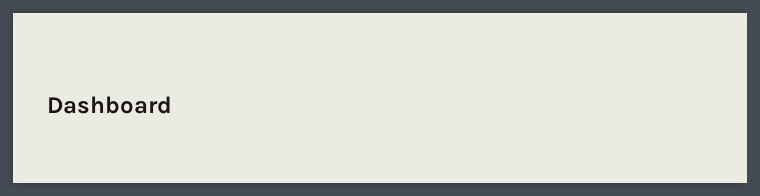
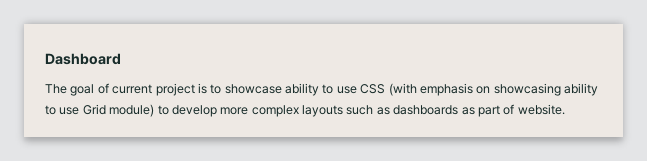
(172, 105) none -> [45,83,598,96] [45,104,565,117] // The goal of current project is to showcase ability to use CSS (with emphasis on showcasing ability to use Grid module) to develop more complex layouts such as dashboards as part of website.

